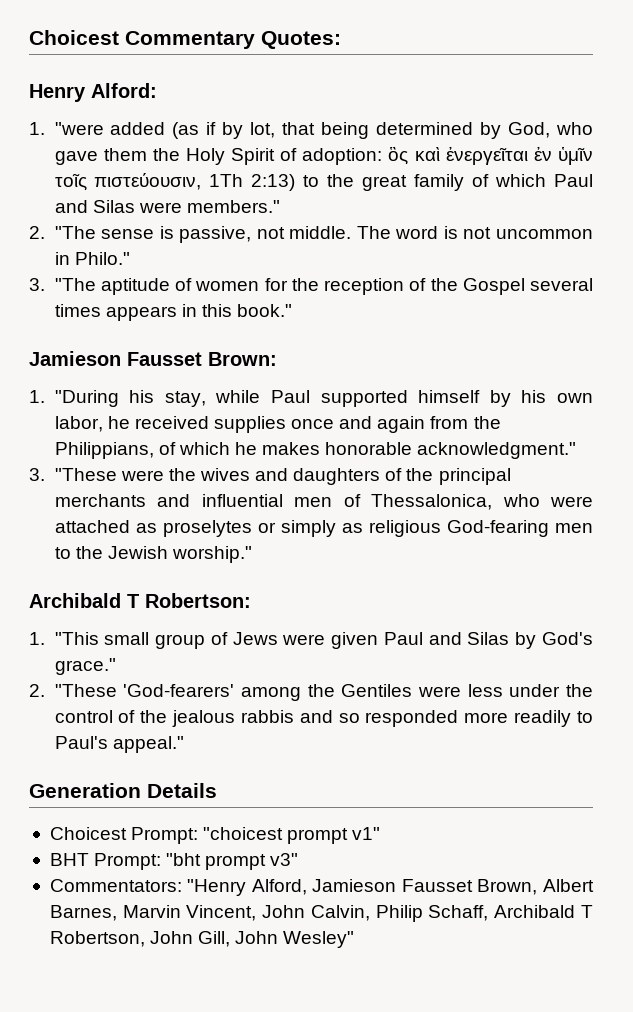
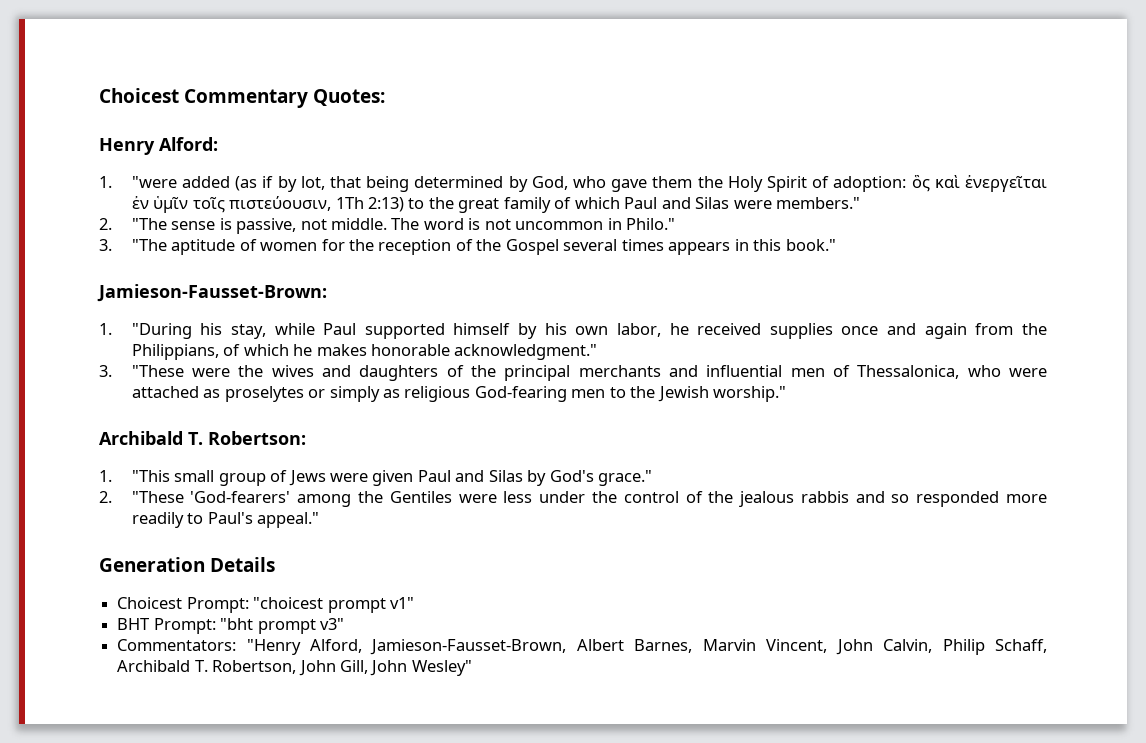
[29,351,277,366] Jamieson Fausset Brown: -> [97,284,327,302] Jamieson-Fausset-Brown:
[127,594,139,608] T -> [188,432,203,445] T.
[312,879,538,895] Jamieson Fausset Brown, -> [370,639,567,655] Jamieson-Fausset-Brown,
[581,905,593,918] T -> [194,660,208,672] T.

